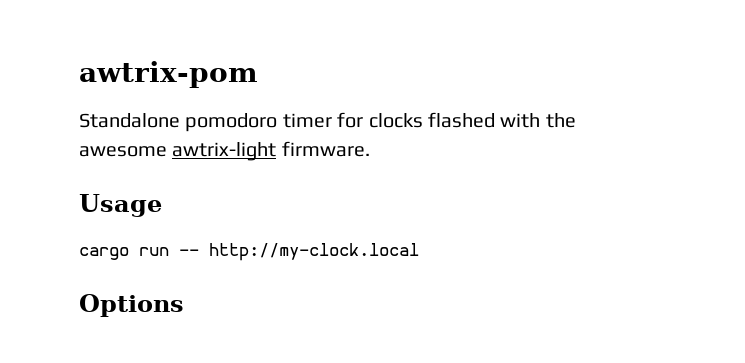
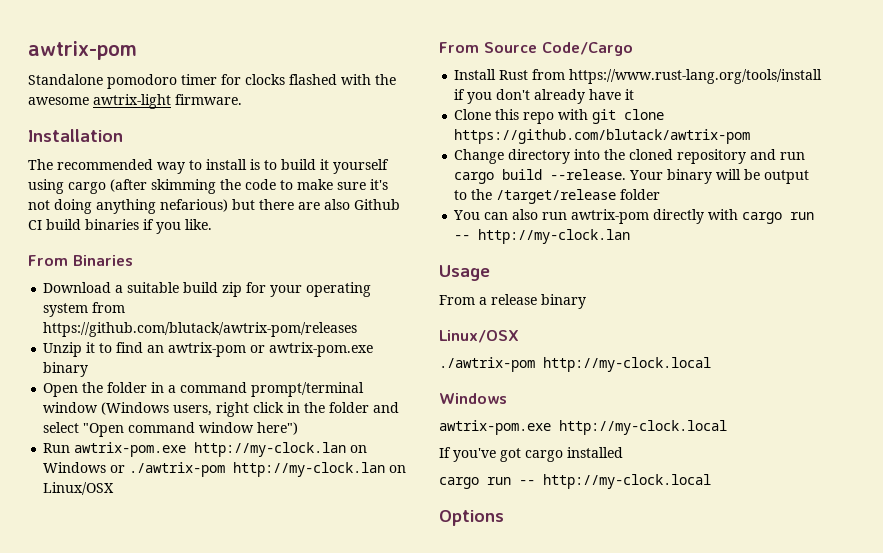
[79,194,162,217] Usage -> [28,129,123,142] [28,159,389,174] [28,179,388,194] [28,199,400,214] [28,219,212,234] [28,255,133,266] [43,282,372,297] [43,302,126,317] [43,322,358,337] [43,342,374,357] [43,362,89,377] [43,382,365,397] [43,402,400,417] [43,422,299,437] [43,442,368,457] [43,462,407,477] [43,482,115,495] [439,42,633,56] [454,69,823,84] [454,89,635,104] [454,109,665,124] [454,129,751,144] [454,149,806,164] [454,169,810,184] [454,189,661,204] [453,209,815,224] [454,229,631,244] [439,265,490,281] [439,294,586,309] [439,330,519,343] [439,357,711,372] [439,393,507,404] [439,420,727,435] [439,447,623,462] Installation // The recommended way to install is to build it yourself using cargo (after skimming the code to make sure it's not doing anything nefarious) but there are also Github CI build binaries if you like. // From Binaries // Download a suitable build zip for your operating system from https://github.com/blutack/awtrix-pom/releases // Unzip it to find an awtrix-pom or awtrix-pom.exe binary // Open the folder in a command prompt/terminal window (Windows users, right click in the folder and select "Open command window here") // Run awtrix-pom.exe http://my-clock.lan on Windows or ./awtrix-pom http://my-clock.lan on Linux/OSX // From Source Code/Cargo // Install Rust from https://www.rust-lang.org/tools/install if you don't already have it // Clone this repo with git clone https://github.com/blutack/awtrix-pom // Change directory into the cloned repository and run cargo build --release. Your binary will be output to the /target/release folder // You can also run awtrix-pom directly with cargo run -- http://my-clock.lan // Usage // From a release binary // Linux/OSX // ./awtrix-pom http://my-clock.local // Windows // awtrix-pom.exe http://my-clock.local // If you've got cargo installed

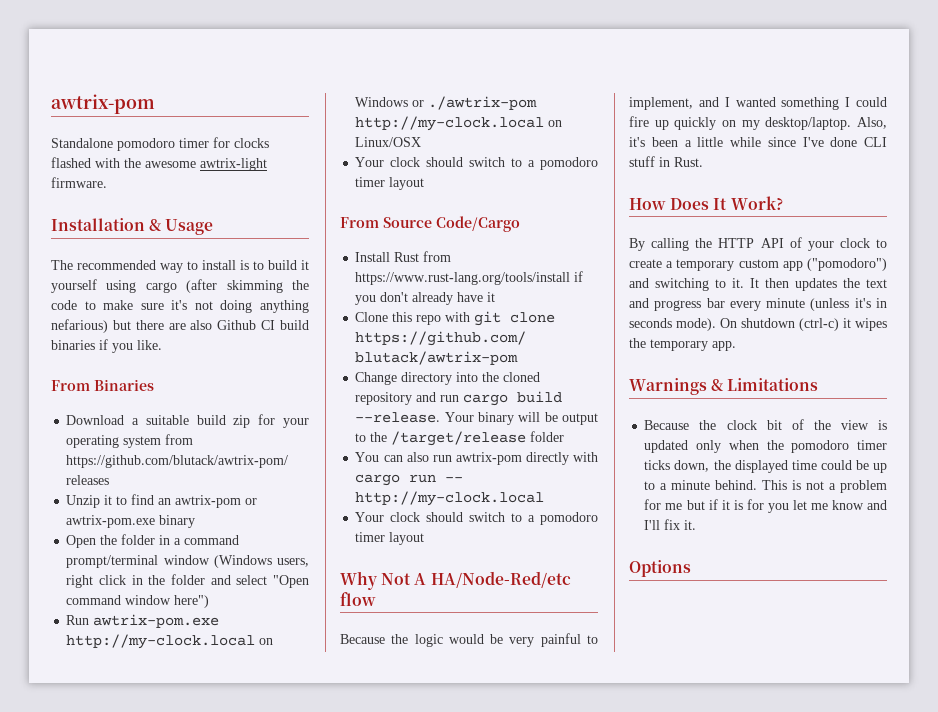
(123, 135) none -> [149,219,214,235] & Usage
[194,442,347,457] http://my-clock.lan -> [66,634,256,649] http://my-clock.local
[233,462,386,477] http://my-clock.lan -> [355,116,545,131] http://my-clock.local
(115, 488) none -> [355,157,598,170] [355,177,425,190] // Your clock should switch to a pomodoro timer layout
[478,229,631,244] [439,265,490,281] [439,294,586,309] [439,330,519,343] [439,357,711,372] [439,393,507,404] [439,420,727,435] [439,447,623,462] [439,474,711,489] http://my-clock.lan // Usage // From a release binary // Linux/OSX // ./awtrix-pom http://my-clock.local // Windows // awtrix-pom.exe http://my-clock.local // If you've got cargo installed // cargo run -- http://my-clock.local -> [355,491,545,506] [355,512,598,525] [355,532,425,545] [340,571,571,590] [340,592,376,606] [340,633,598,647] [629,97,887,110] [629,116,887,130] [629,137,887,147] [629,156,703,167] [629,196,783,210] [629,237,887,251] [629,258,887,271] [629,278,887,291] [629,298,887,311] [629,318,887,331] [629,338,736,351] [629,378,819,395] [644,419,887,430] [644,440,887,453] [644,460,887,473] [644,480,887,493] [644,499,887,513] [644,519,697,530] http://my-clock.local // Your clock should switch to a pomodoro timer layout // Why Not A HA/Node-Red/etc flow // Because the logic would be very painful to implement, and I wanted something I could fire up quickly on my desktop/laptop. Also, it's been a little while since I've done CLI stuff in Rust. // How Does It Work? // By calling the HTTP API of your clock to create a temporary custom app ("pomodoro") and switching to it. It then updates the text and progress bar every minute (unless it's in seconds mode). On shutdown (ctrl-c) it wipes the temporary app. // Warnings & Limitations // Because the clock bit of the view is updated only when the pomodoro timer ticks down, the displayed time could be up to a minute behind. This is not a problem for me but if it is for you let me know and I'll fix it.

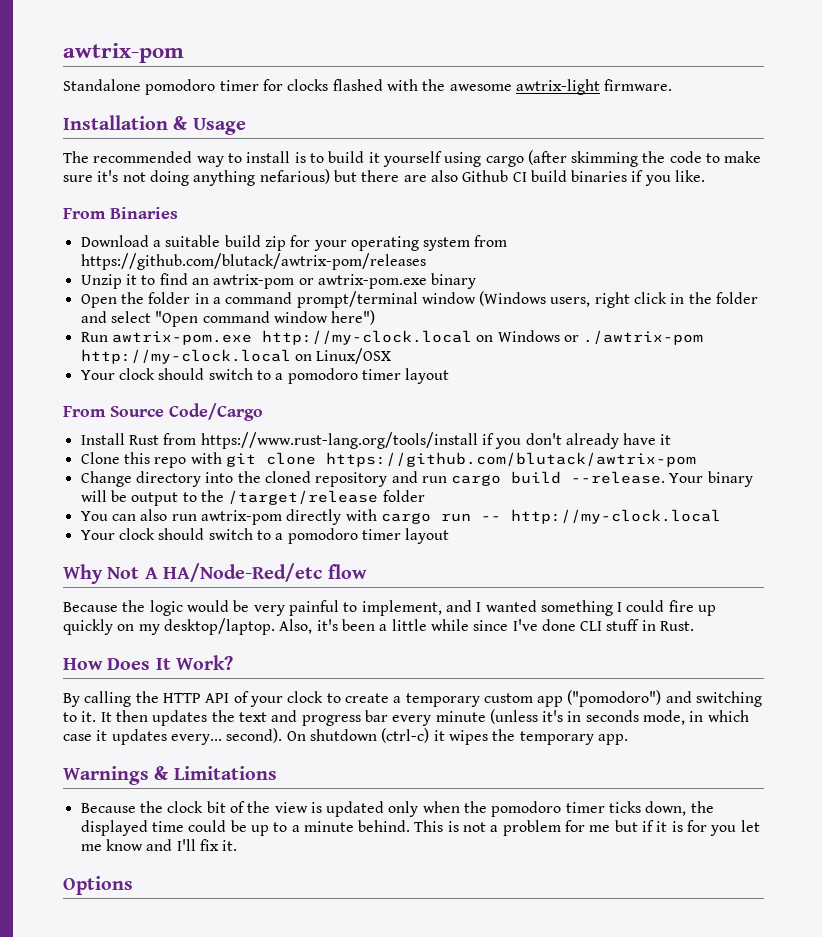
[676,318,716,331] mode). -> [643,710,749,725] [63,728,283,745] mode, in which case it updates every... second).

